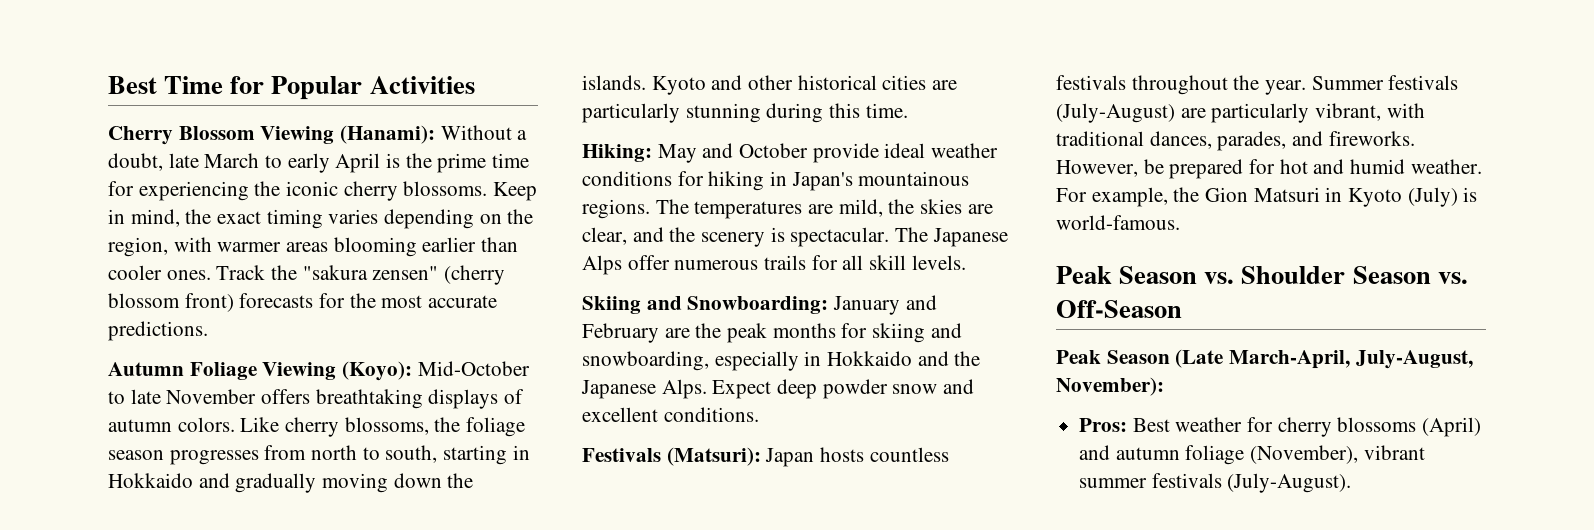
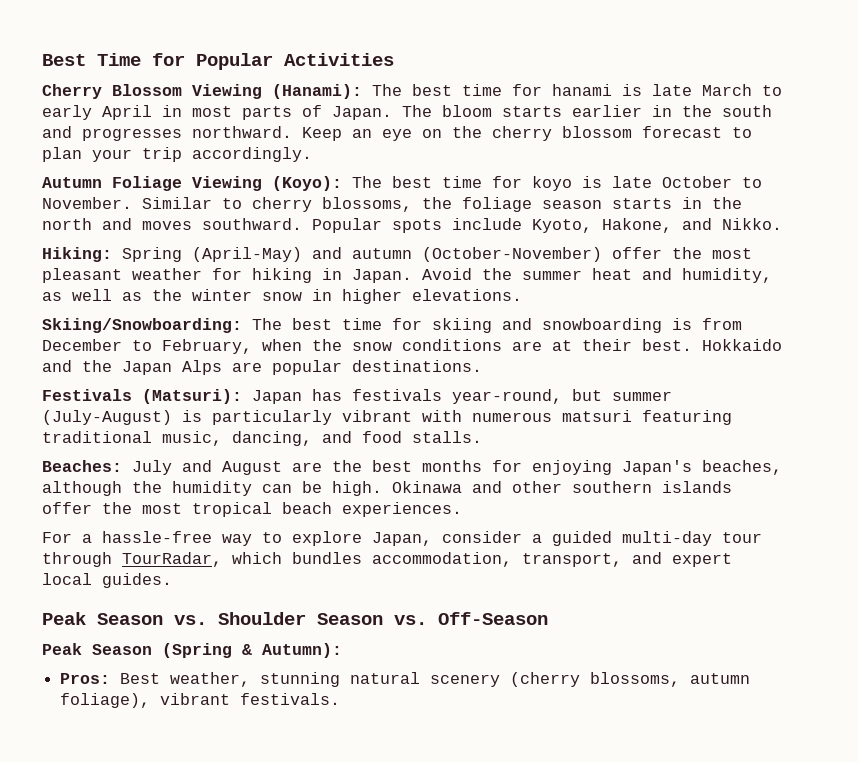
[440,125,528,140] [108,153,163,171] Without a doubt, -> [372,84,642,96] The best time for hanami is
[386,153,530,173] [108,181,538,201] [108,209,534,229] [108,237,519,257] [108,265,506,285] [108,293,498,312] [108,321,208,341] [108,361,530,381] [108,389,525,409] [108,417,280,432] is the prime time for experiencing the iconic cherry blossoms. Keep in mind, the exact timing varies depending on the region, with warmer areas blooming earlier than cooler ones. Track the "sakura zensen" (cherry blossom front) forecasts for the most accurate predictions. // Autumn Foliage Viewing (Koyo): Mid-October to late November offers breathtaking displays of autumn colors. Like -> [162,105,772,120] [42,126,752,141] [42,147,312,162] [42,176,762,191] [42,197,242,209] in most parts of Japan. The bloom starts earlier in the south and progresses northward. Keep an eye on the cherry blossom forecast to plan your trip accordingly. // Autumn Foliage Viewing (Koyo): The best time for koyo is late October to November. Similar to
[169,445,530,465] [108,473,474,493] [582,75,958,95] [582,103,908,123] [582,143,999,163] [582,171,970,191] [582,199,993,219] [582,227,1008,247] [582,255,966,275] [582,295,937,315] [582,323,962,343] [582,351,981,371] [581,379,975,399] [582,407,759,422] [582,447,949,467] [1056,75,1459,95] [1056,103,1425,123] [1056,131,1415,151] [1056,159,1482,179] [1056,187,1478,207] [1056,215,1180,230] progresses from north to south, starting in Hokkaido and gradually moving down the islands. Kyoto and other historical cities are particularly stunning during this time. // Hiking: May and October provide ideal weather conditions for hiking in Japan's mountainous regions. The temperatures are mild, the skies are clear, and the scenery is spectacular. The Japanese Alps offer numerous trails for all skill levels. // Skiing and Snowboarding: January and February are the peak months for skiing and snowboarding, especially in Hokkaido and the Japanese Alps. Expect deep powder snow and excellent conditions. // Festivals (Matsuri): Japan hosts countless festivals throughout the year. Summer festivals (July-August) are particularly vibrant, with traditional dances, parades, and fireworks. However, be prepared for hot and humid weather. For example, the Gion Matsuri in Kyoto (July) is world-famous. -> [612,197,742,209] [42,218,782,233] [42,247,752,262] [42,268,772,283] [42,289,522,304] [42,318,742,333] [42,339,782,354] [42,360,482,375] [42,389,672,404] [42,410,732,425] [42,431,482,446] [42,460,782,475] [42,481,732,496] [42,502,462,517] [42,531,762,546] [42,552,732,567] [42,573,172,588] starts in the north and moves southward. Popular spots include Kyoto, Hakone, and Nikko. // Hiking: Spring (April-May) and autumn (October-November) offer the most pleasant weather for hiking in Japan. Avoid the summer heat and humidity, as well as the winter snow in higher elevations. // Skiing/Snowboarding: The best time for skiing and snowboarding is from December to February, when the snow conditions are at their best. Hokkaido and the Japan Alps are popular destinations. // Festivals (Matsuri): Japan has festivals year-round, but summer (July-August) is particularly vibrant with numerous matsuri featuring traditional music, dancing, and food stalls. // Beaches: July and August are the best months for enjoying Japan's beaches, although the humidity can be high. Okinawa and other southern islands offer the most tropical beach experiences. // For a hassle-free way to explore Japan, consider a guided multi-day tour through TourRadar, which bundles accommodation, transport, and expert local guides.
[1175,349,1473,369] [1056,377,1164,396] [1079,417,1482,437] [1079,445,1425,465] [1079,473,1352,493] (Late March-April, July-August, November): // Pros: Best weather for cherry blossoms (April) and autumn foliage (November), vibrant summer festivals (July-August). -> [162,643,342,658] [60,672,751,687] [60,693,341,708] (Spring & Autumn): // Pros: Best weather, stunning natural scenery (cherry blossoms, autumn foliage), vibrant festivals.

